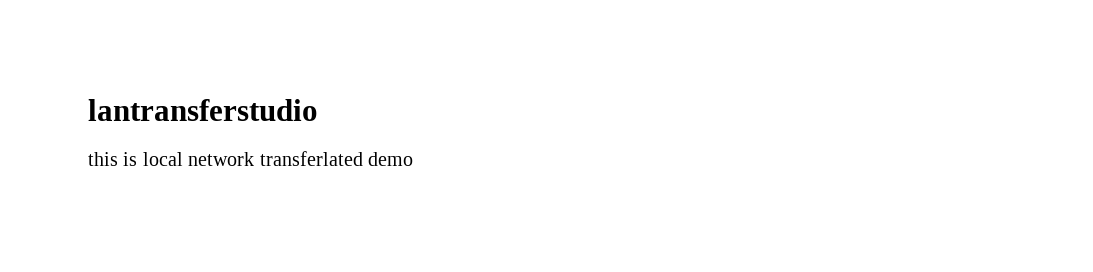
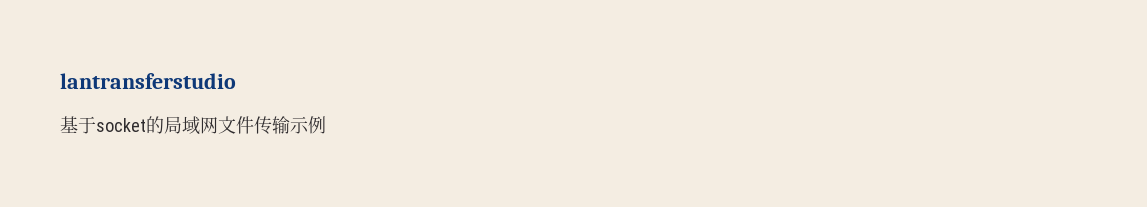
[88,151,413,166] this is local network transferlated demo -> [60,116,326,135] 基于socket的局域网文件传输示例

